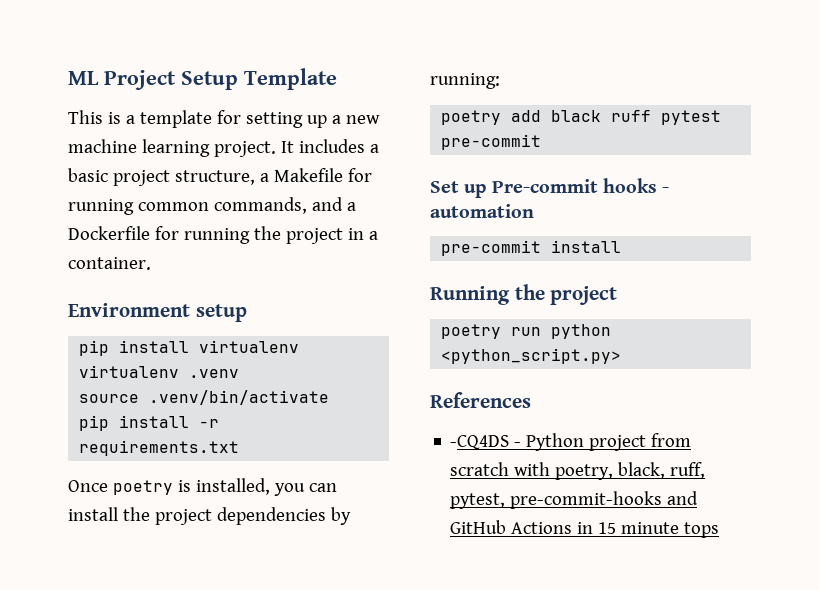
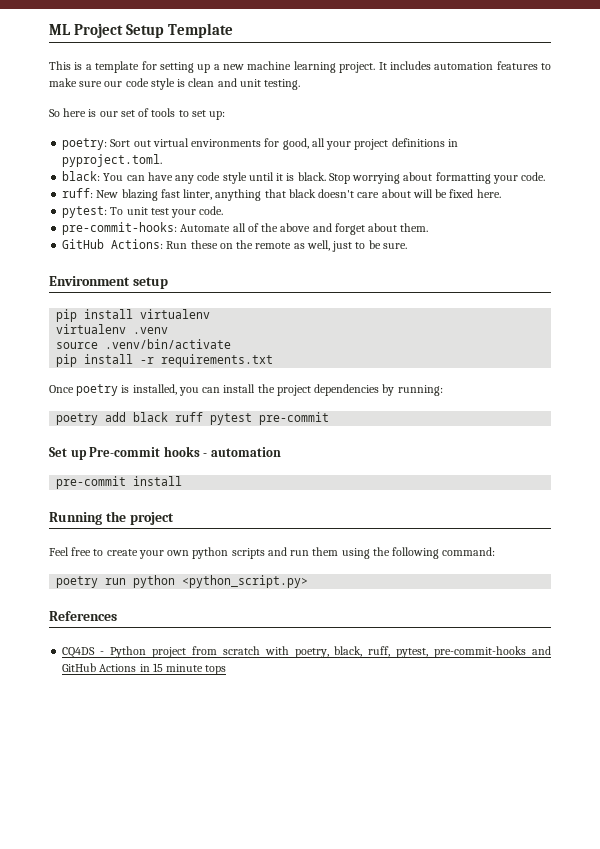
[369,144,379,153] [68,168,372,186] [68,197,356,215] [68,226,378,244] [68,257,151,270] a basic project structure, a Makefile for running common commands, and a Dockerfile for running the project in a container. -> [434,61,551,70] [49,78,301,90] [49,108,226,120] [62,138,458,150] [62,154,163,167] [62,171,546,184] [62,188,501,201] [62,206,224,218] [62,222,429,235] [62,239,407,252] automation features to make sure our code style is clean and unit testing. // So here is our set of tools to set up: // poetry: Sort out virtual environments for good, all your project definitions in pyproject.toml. // black: You can have any code style until it is black. Stop worrying about formatting your code. // ruff: New blazing fast linter, anything that black doesn't care about will be fixed here. // pytest: To unit test your code. // pre-commit-hooks: Automate all of the above and forget about them. // GitHub Actions: Run these on the remote as well, just to be sure.
(618, 295) none -> [49,547,496,559] // Feel free to create your own python scripts and run them using the following command:
[450,435,510,450] -CQ4DS -> [62,647,96,658] CQ4DS

